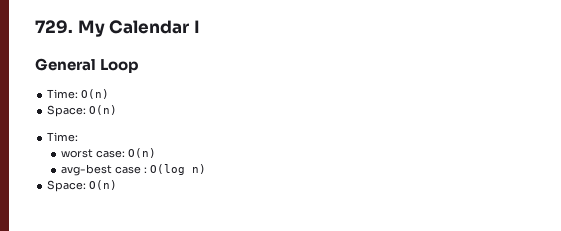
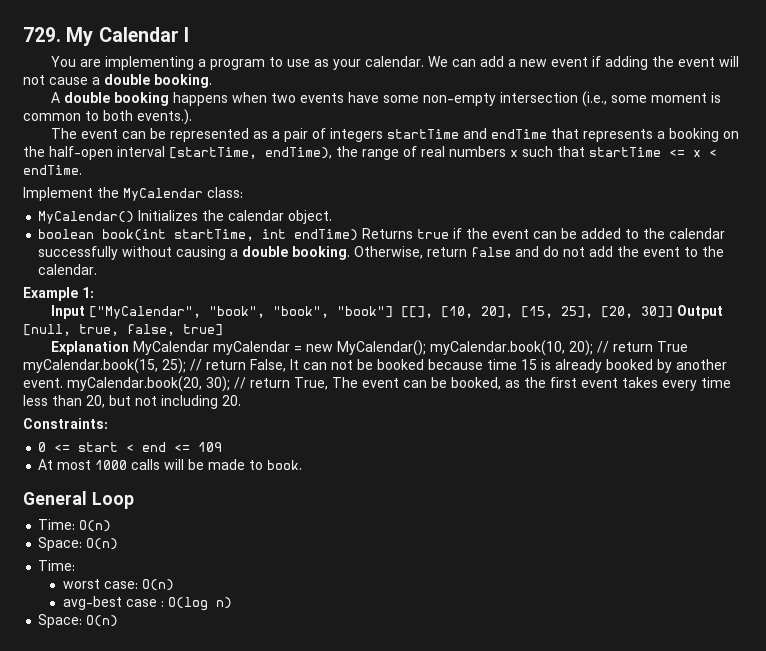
(200, 26) none -> [50,56,739,70] [23,74,212,88] [50,91,721,107] [23,109,192,125] [50,128,739,142] [23,146,717,160] [23,165,82,175] [23,187,243,201] [38,210,333,224] [38,228,726,241] [38,246,725,260] [38,264,98,275] [23,287,94,301] [50,305,723,319] [23,324,223,336] [50,340,688,356] [23,358,727,374] [23,376,731,392] [23,395,241,409] [23,418,108,429] [38,442,223,452] [38,459,303,470] // You are implementing a program to use as your calendar. We can add a new event if adding the event will not cause a double booking. // A double booking happens when two events have some non-empty intersection (i.e., some moment is common to both events.). // The event can be represented as a pair of integers startTime and endTime that represents a booking on the half-open interval [startTime, endTime), the range of real numbers x such that startTime <= x < endTime. // Implement the MyCalendar class: // MyCalendar() Initializes the calendar object. // boolean book(int startTime, int endTime) Returns true if the event can be added to the calendar successfully without causing a double booking. Otherwise, return false and do not add the event to the calendar. // Example 1: // Input ["MyCalendar", "book", "book", "book"] [[], [10, 20], [15, 25], [20, 30]] Output [null, true, false, true] // Explanation MyCalendar myCalendar = new MyCalendar(); myCalendar.book(10, 20); // return True myCalendar.book(15, 25); // return False, It can not be booked because time 15 is already booked by another event. myCalendar.book(20, 30); // return True, The event can be booked, as the first event takes every time less than 20, but not including 20. // Constraints: // 0 <= start < end <= 109 // At most 1000 calls will be made to book.

